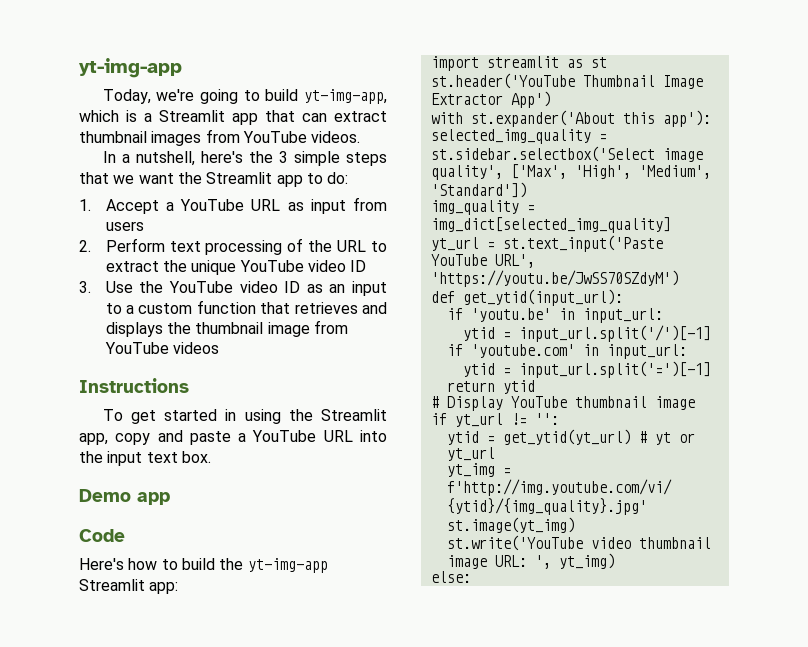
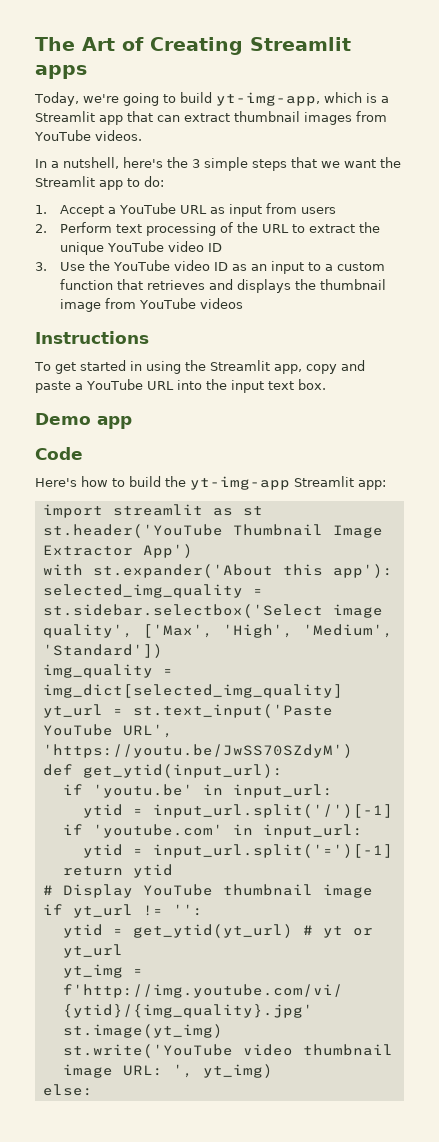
[79,58,182,78] yt-img-app -> [35,37,351,55] [35,65,87,79] The Art of Creating Streamlit apps

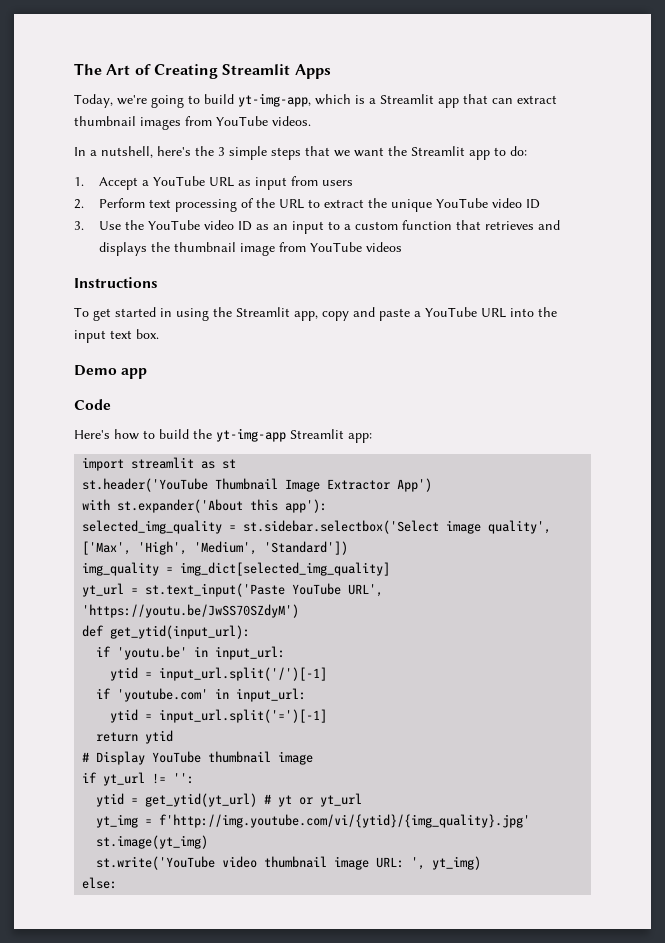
[35,65,87,79] apps -> [294,64,331,79] Apps

